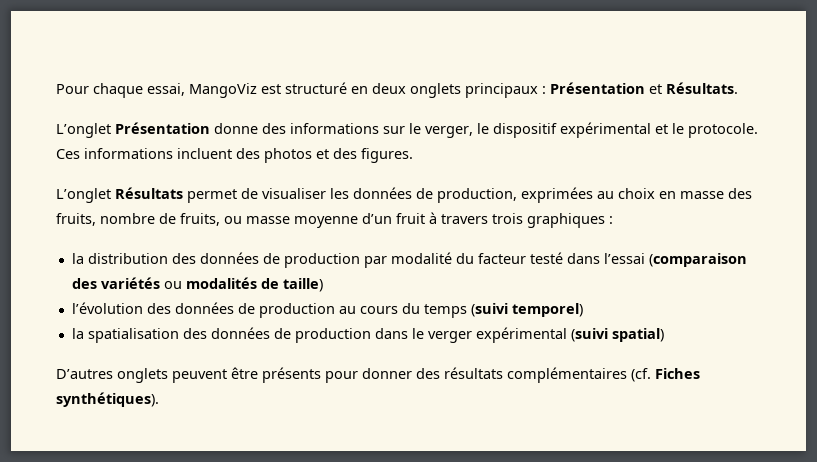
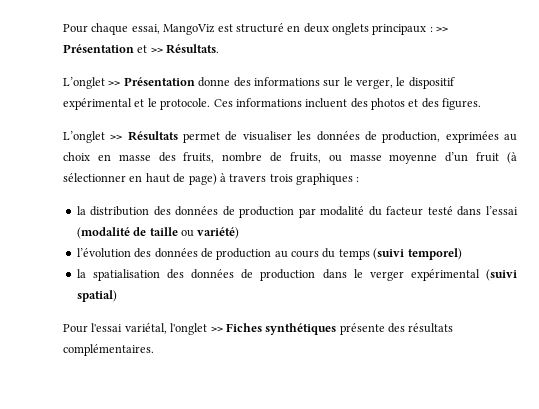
(546, 90) none -> [436,26,449,32] >>
(662, 89) none -> [150,47,163,53] >>
(111, 130) none -> [108,80,121,86] >>
(111, 195) none -> [110,134,123,140] >>
(425, 218) none -> [507,152,518,164] [63,173,217,185] (à sélectionner en haut de page)
[648,253,747,267] [71,277,323,292] (comparaison des variétés ou modalités de taille) -> [76,227,240,239] (modalité de taille ou variété)
[56,367,700,383] [56,392,159,407] D’autres onglets peuvent être présents pour donner des résultats complémentaires (cf. Fiches synthétiques). -> [63,323,454,335] [63,344,154,356] Pour l'essai variétal, l'onglet >> Fiches synthétiques présente des résultats complémentaires.

